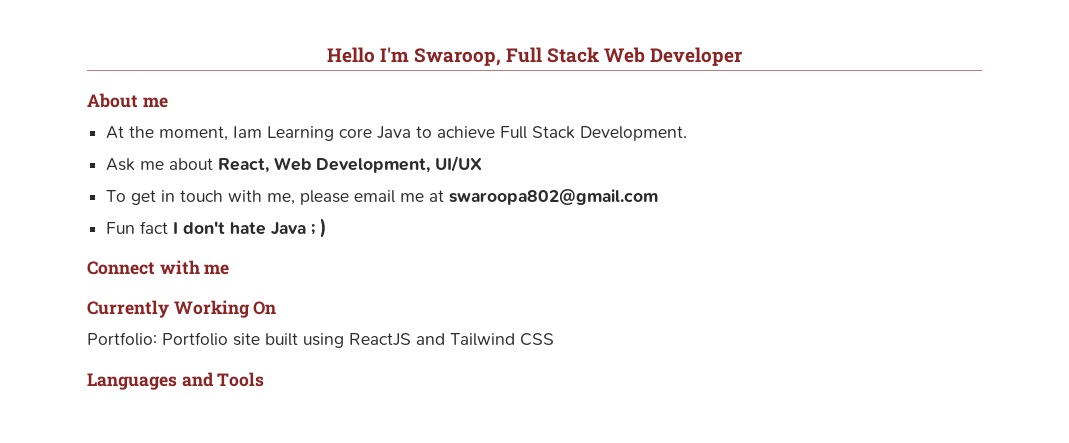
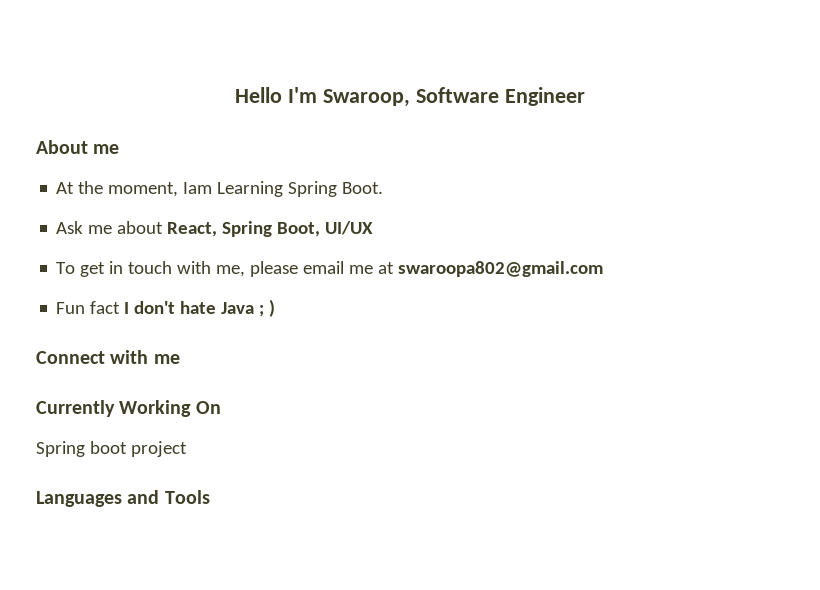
[506,47,743,66] Full Stack Web Developer -> [415,87,585,106] Software Engineer
[339,126,688,141] core Java to achieve Full Stack Development. -> [288,181,384,197] Spring Boot.
[274,157,431,173] Web Development, -> [222,221,321,237] Spring Boot,
[87,332,554,348] Portfolio: Portfolio site built using ReactJS and Tailwind CSS -> [36,441,187,457] Spring boot project

